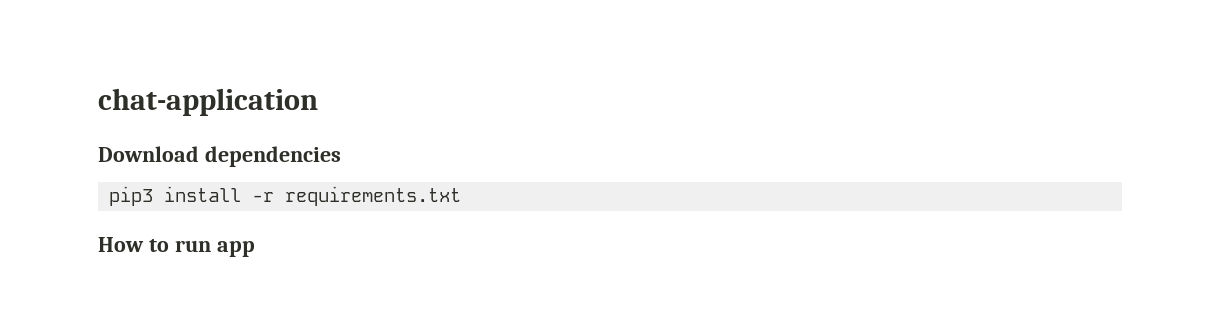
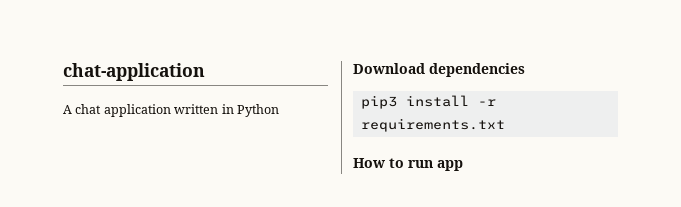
(318, 102) none -> [63,104,279,117] // A chat application written in Python

